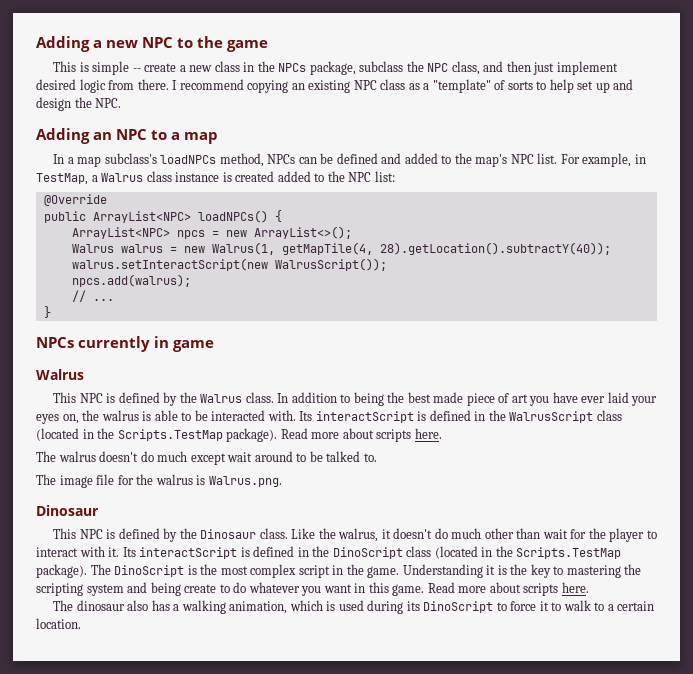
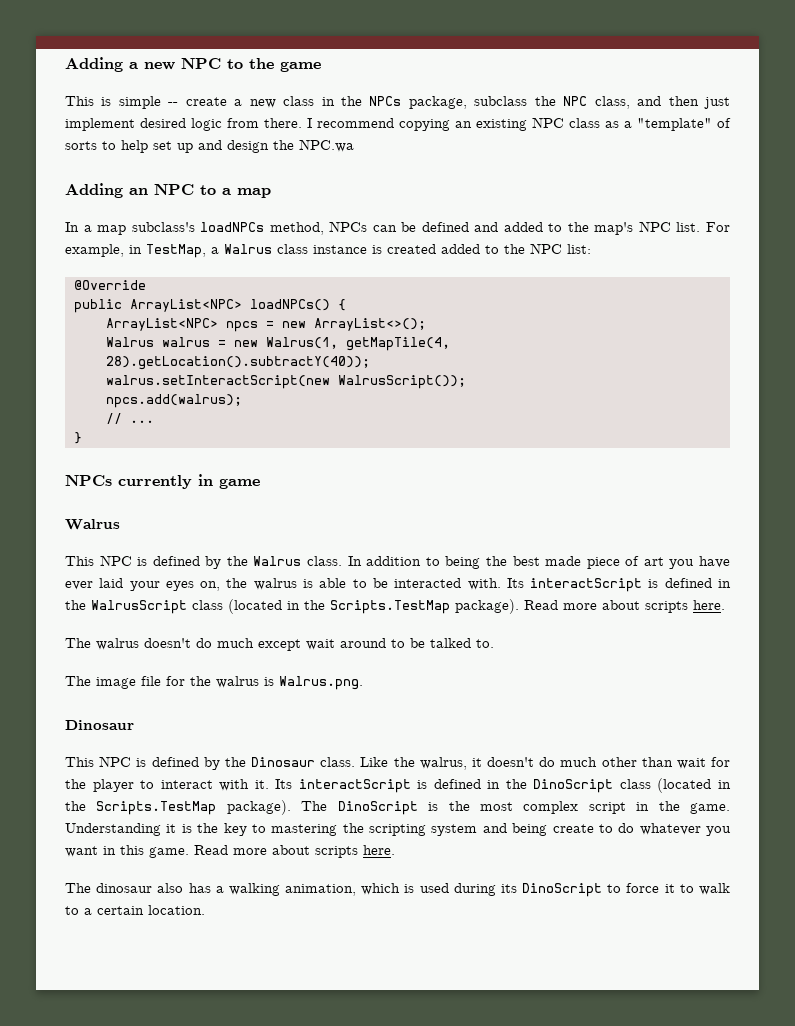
[95,98,122,108] NPC. -> [299,139,354,152] NPC.wa

